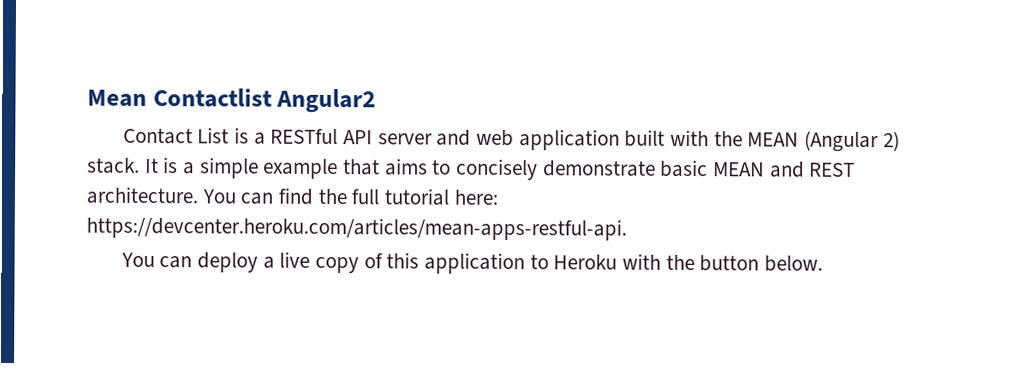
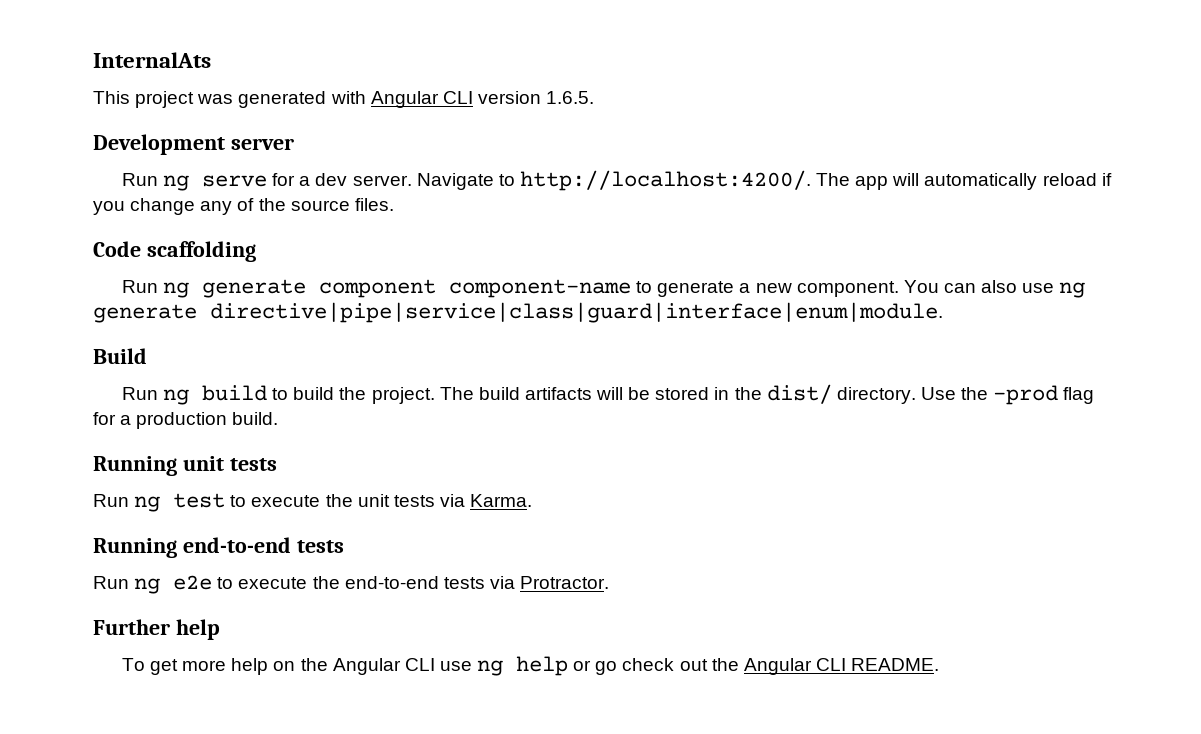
[87,88,377,114] [122,127,900,153] [87,157,856,181] [86,186,498,206] [86,216,627,241] [120,251,824,275] Mean Contactlist Angular2 // Contact List is a RESTful API server and web application built with the MEAN (Angular 2) stack. It is a simple example that aims to concisely demonstrate basic MEAN and REST architecture. You can find the full tutorial here: https://devcenter.heroku.com/articles/mean-apps-restful-api. // You can deploy a live copy of this application to Heroku with the button below. -> [93,52,211,68] [93,91,595,108] [93,134,294,155] [121,170,1112,191] [93,198,394,215] [93,241,256,262] [121,279,1086,298] [93,302,943,323] [93,348,147,364] [121,384,1095,405] [93,412,279,429] [93,456,277,476] [93,493,533,512] [93,537,344,558] [93,575,610,594] [93,619,220,640] [121,656,940,676] InternalAts // This project was generated with Angular CLI version 1.6.5. // Development server // Run ng serve for a dev server. Navigate to http://localhost:4200/. The app will automatically reload if you change any of the source files. // Code scaffolding // Run ng generate component component-name to generate a new component. You can also use ng generate directive|pipe|service|class|guard|interface|enum|module. // Build // Run ng build to build the project. The build artifacts will be stored in the dist/ directory. Use the -prod flag for a production build. // Running unit tests // Run ng test to execute the unit tests via Karma. // Running end-to-end tests // Run ng e2e to execute the end-to-end tests via Protractor. // Further help // To get more help on the Angular CLI use ng help or go check out the Angular CLI README.

